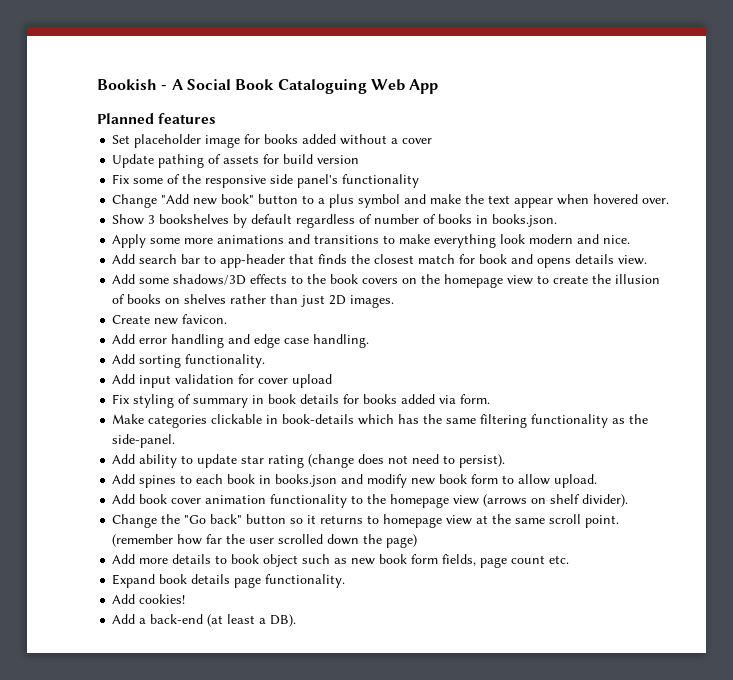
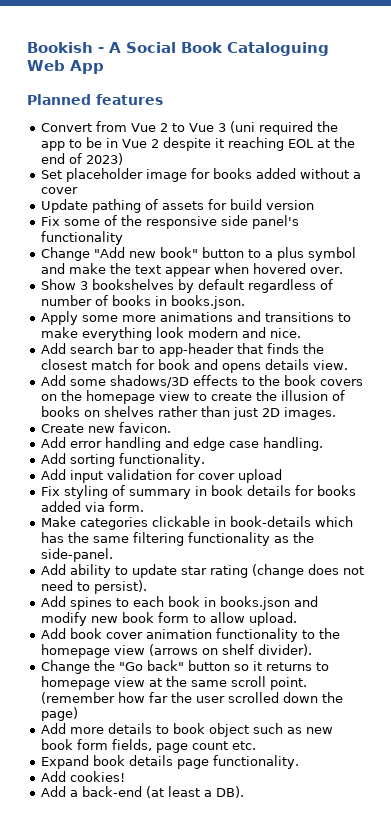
(217, 118) none -> [40,121,338,135] [40,137,355,151] [40,153,123,165] // Convert from Vue 2 to Vue 3 (uni required the app to be in Vue 2 despite it reaching EOL at the end of 2023)

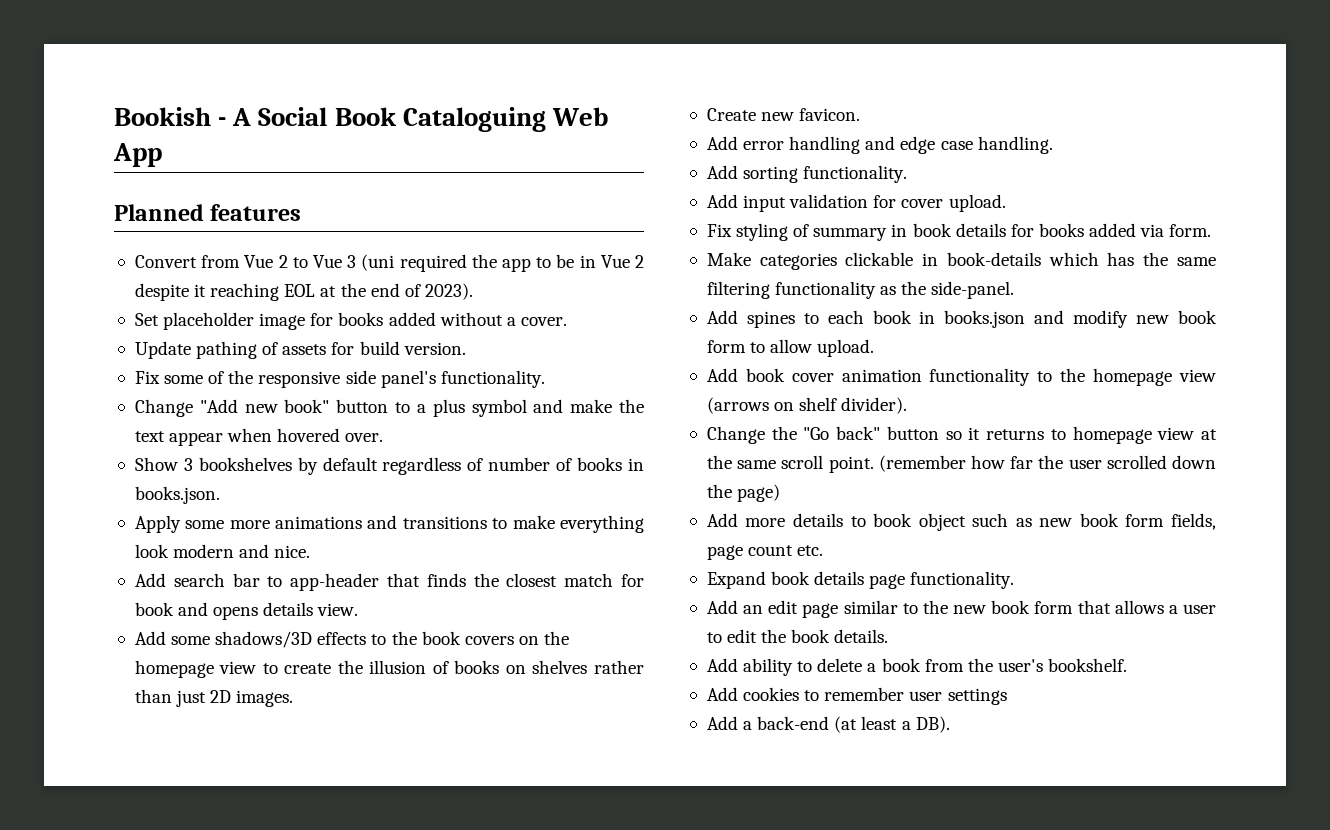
[85,153,123,165] 2023) -> [424,283,473,300] 2023).
[40,187,78,194] cover -> [520,317,567,326] cover.
[265,200,314,210] version -> [403,342,466,355] version.
[40,231,123,245] functionality -> [440,370,545,388] functionality.
[237,469,282,483] upload -> [948,194,1006,212] upload.
[40,564,364,578] [40,580,147,594] // Add ability to update star rating (change does not need to persist). -> (1015, 290) none
[69,771,125,782] cookies! -> [743,600,1216,618] [706,629,889,643] [706,658,1128,676] [706,687,1007,705] an edit page similar to the new book form that allows a user to edit the book details. // Add ability to delete a book from the user's bookshelf. // Add cookies to remember user settings

